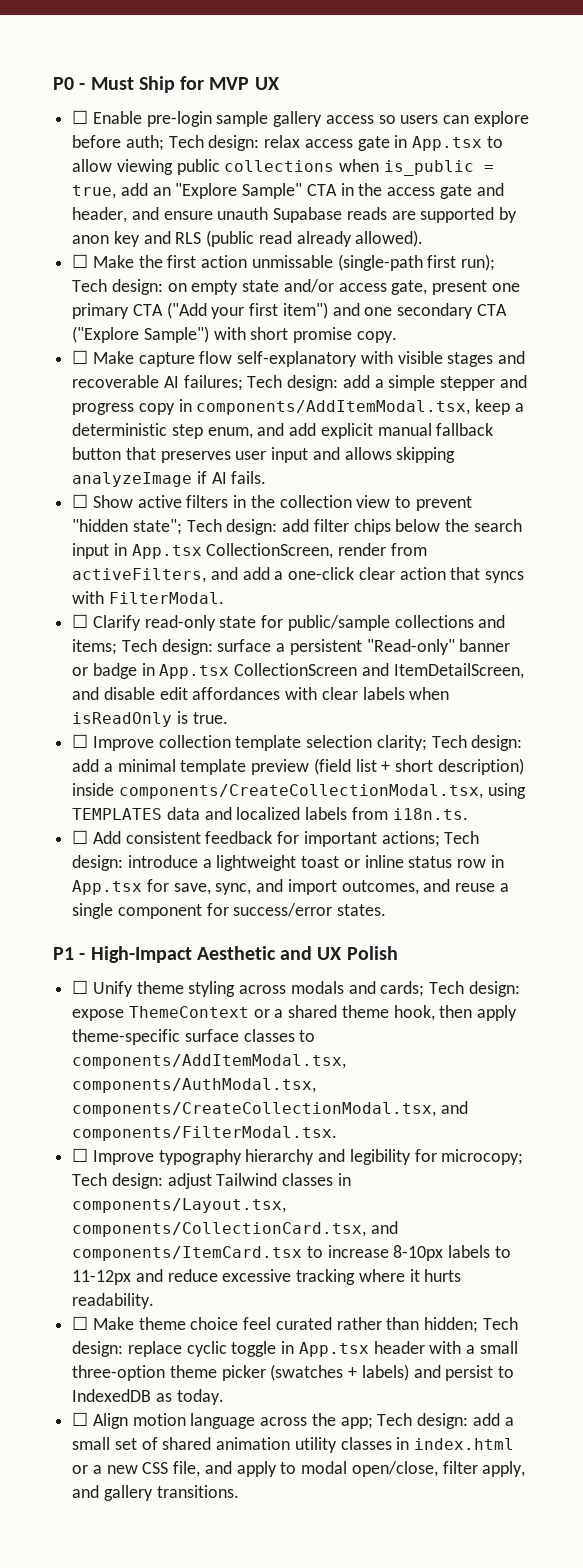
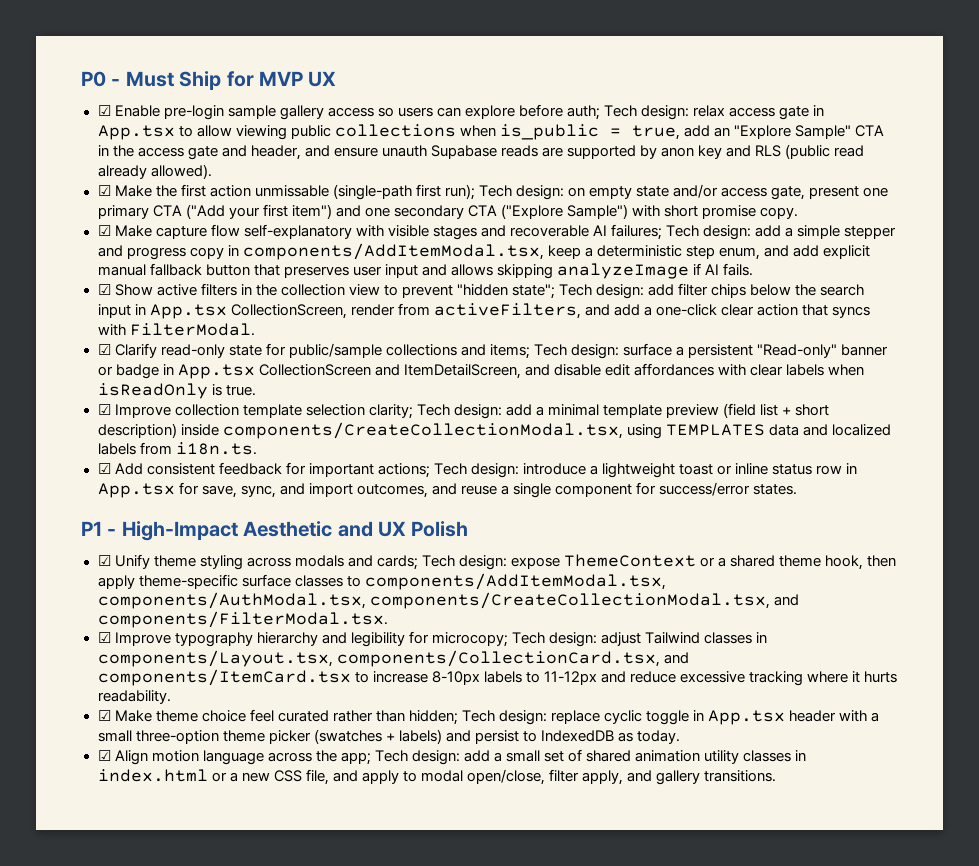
[72,110,89,124] ☐ -> [97,105,111,116] ☑
[72,254,89,268] ☐ -> [97,185,111,196] ☑
[72,350,89,364] ☐ -> [97,225,111,236] ☑
[72,494,89,508] ☐ -> [97,284,111,295] ☑
[72,614,89,628] ☐ -> [97,344,111,355] ☑
[72,734,89,748] ☐ -> [97,404,111,415] ☑
[72,830,89,844] ☐ -> [97,463,111,474] ☑
[72,980,89,994] ☐ -> [97,555,111,566] ☑
[72,1148,89,1162] ☐ -> [97,632,111,643] ☑
[72,1316,89,1330] ☐ -> [97,710,111,721] ☑
[72,1412,89,1426] ☐ -> [97,750,111,761] ☑

